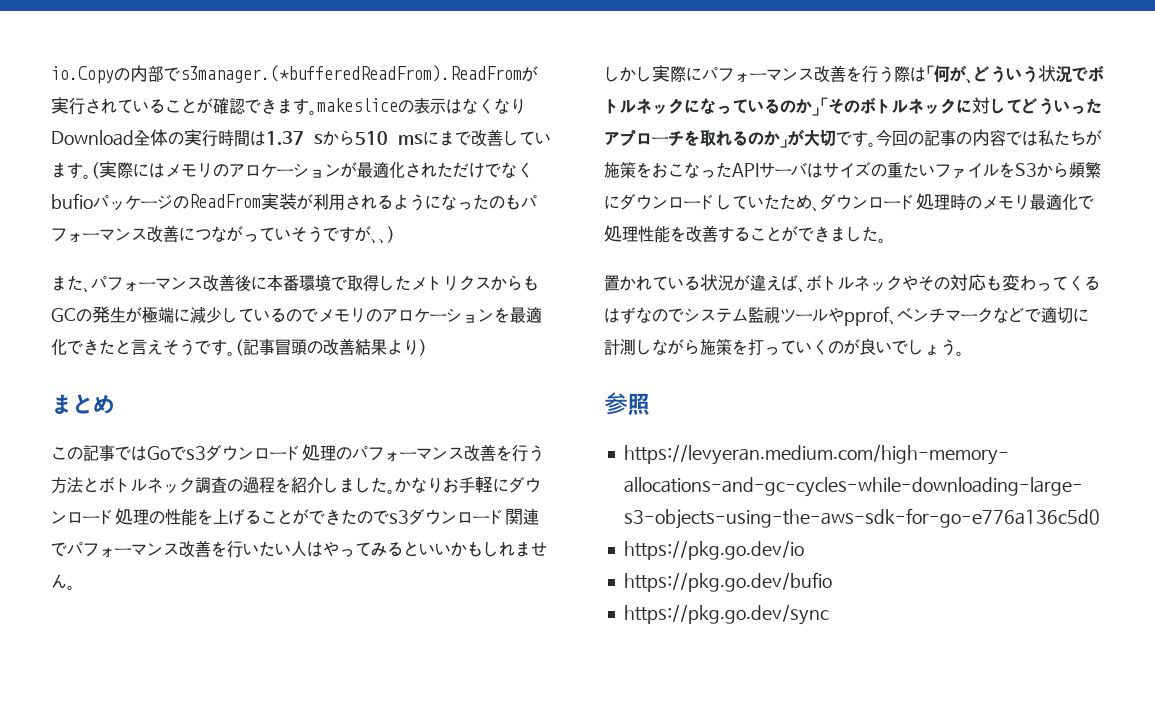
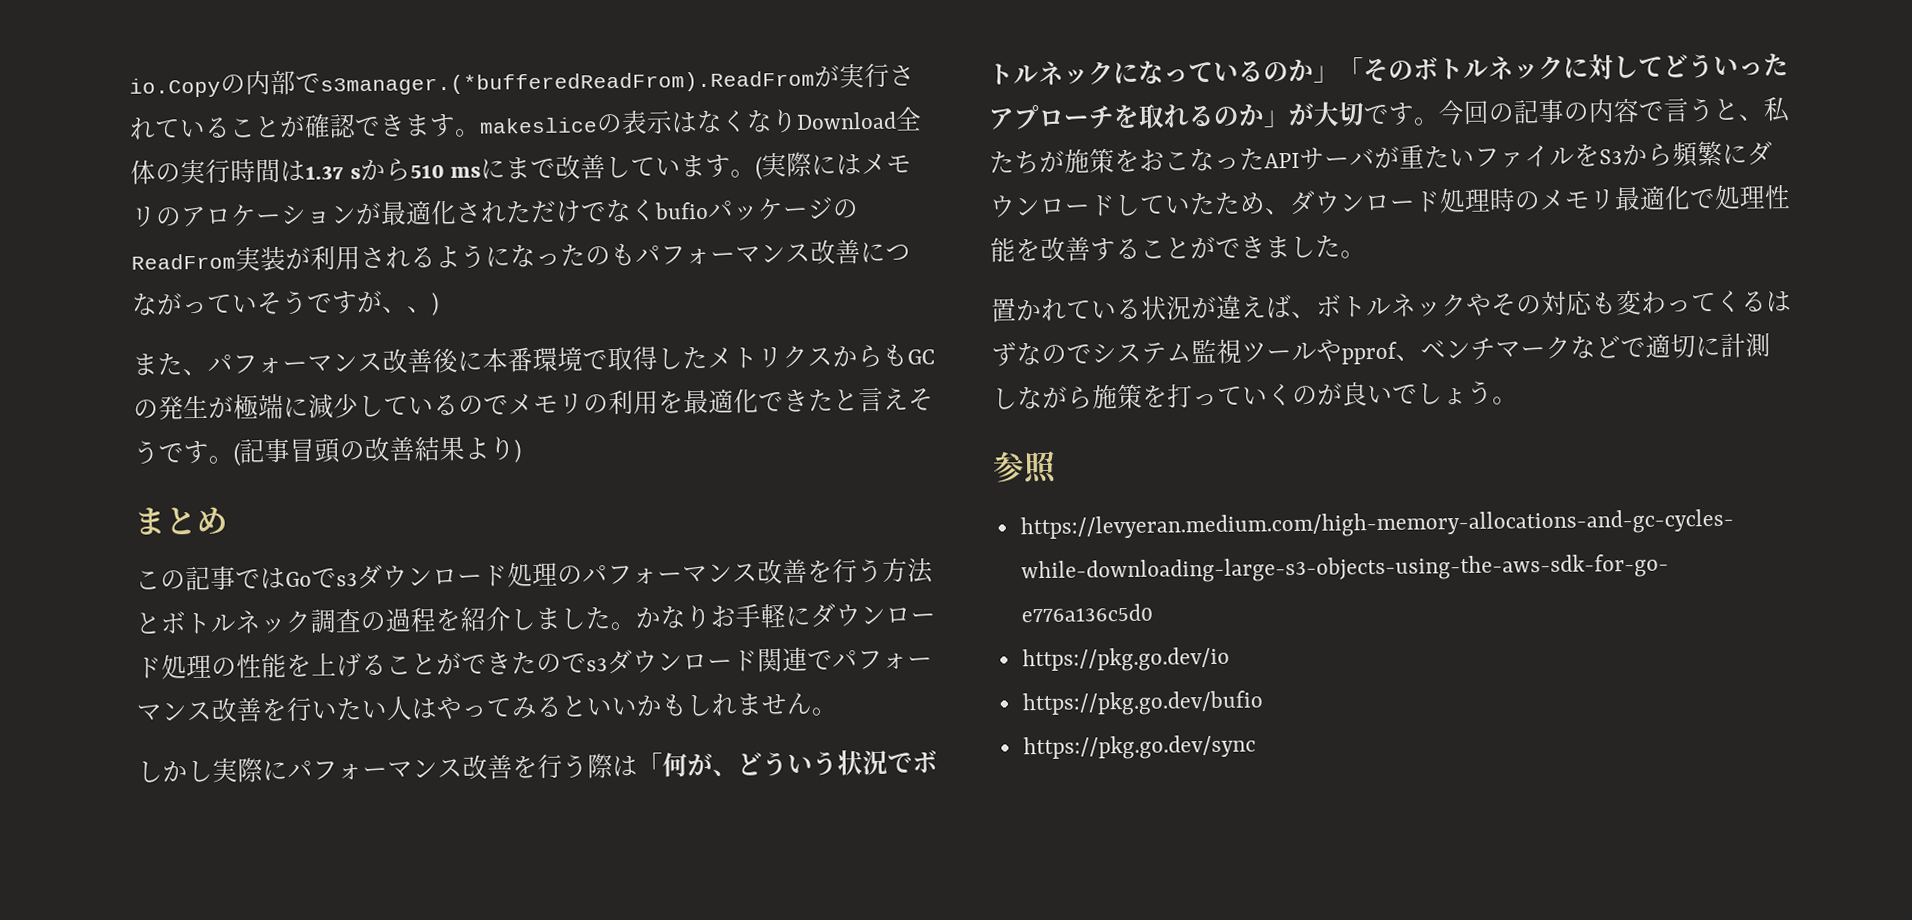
[382,308,494,323] アロケーション -> [608,389,659,416] 利用
[1022,131,1038,146] は -> [1663,97,1765,123] 言うと、
[807,162,887,178] はサイズの -> [1374,146,1400,170] が

